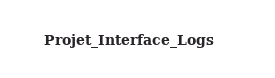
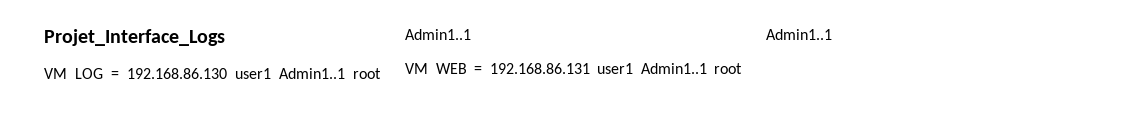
(214, 41) none -> [44,68,381,79] [405,29,471,40] [405,63,742,74] [766,29,832,40] // VM LOG = 192.168.86.130 user1 Admin1..1 root Admin1..1 // VM WEB = 192.168.86.131 user1 Admin1..1 root Admin1..1

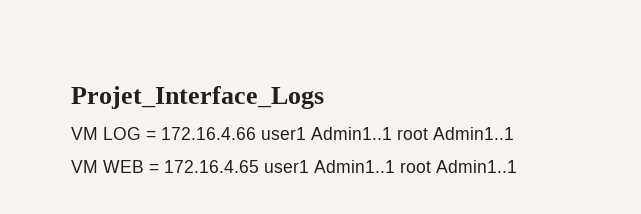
[127,68,227,79] 192.168.86.130 -> [161,127,256,140] 172.16.4.66
[489,63,590,74] 192.168.86.131 -> [164,160,259,173] 172.16.4.65

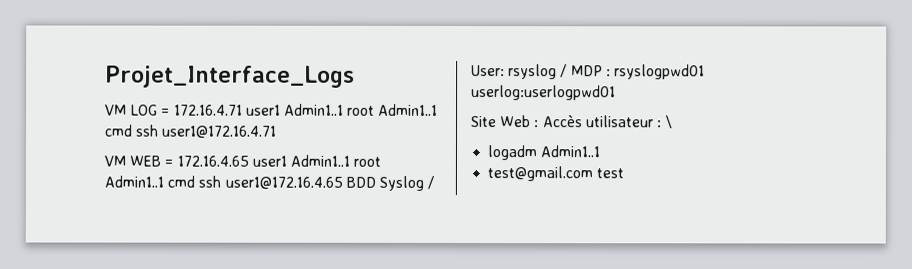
[161,127,514,140] 172.16.4.66 user1 Admin1..1 root Admin1..1 -> [173,103,439,116] [104,124,278,139] 172.16.4.71 user1 Admin1..1 root Admin1..1 cmd ssh user1@172.16.4.71
(517, 166) none -> [167,175,435,191] [471,64,705,80] [471,85,616,101] [471,115,674,129] [487,145,601,161] [487,166,625,182] cmd ssh user1@172.16.4.65 BDD Syslog / User: rsyslog / MDP : rsyslogpwd01 userlog:userlogpwd01 // Site Web : Accès utilisateur : \ // logadm Admin1..1 // test@gmail.com test

